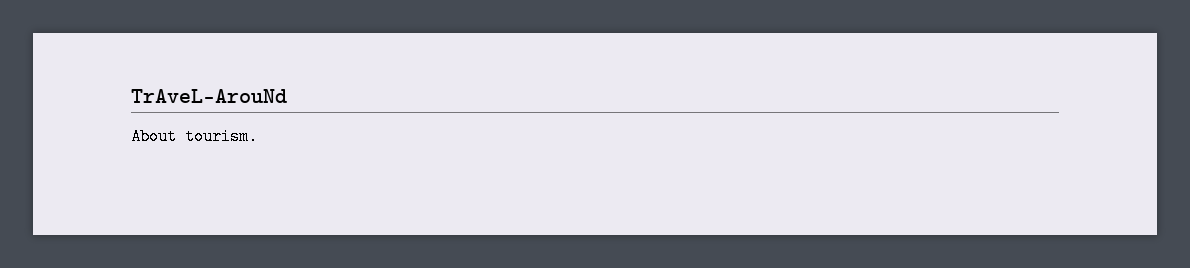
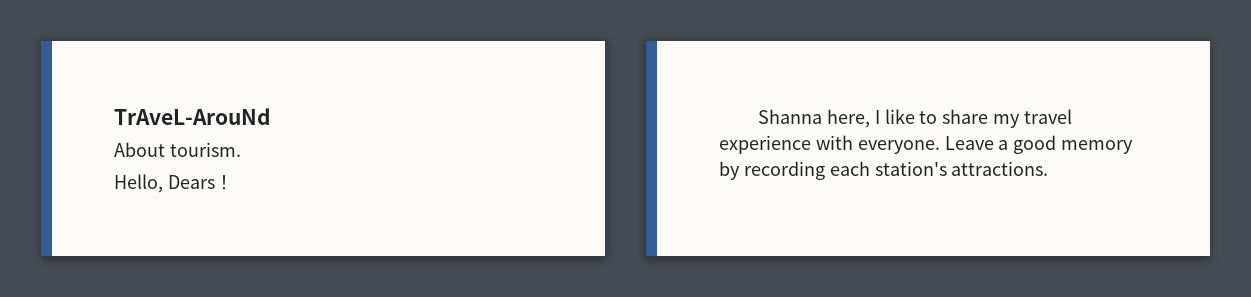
(258, 136) none -> [114,174,233,193] [757,109,1072,128] [719,135,1134,154] [719,161,1049,180] // Hello, Dears！ // Shanna here, I like to share my travel experience with everyone. Leave a good memory by recording each station's attractions.

